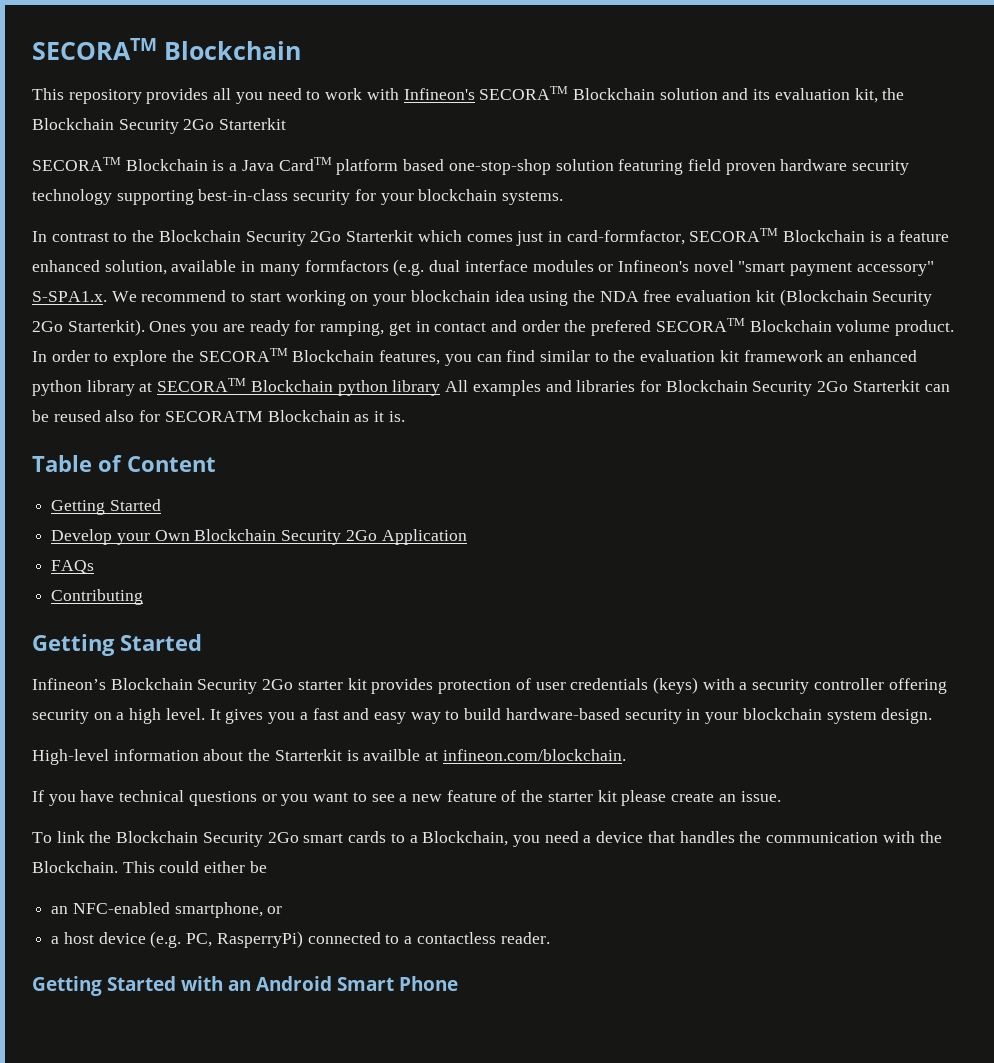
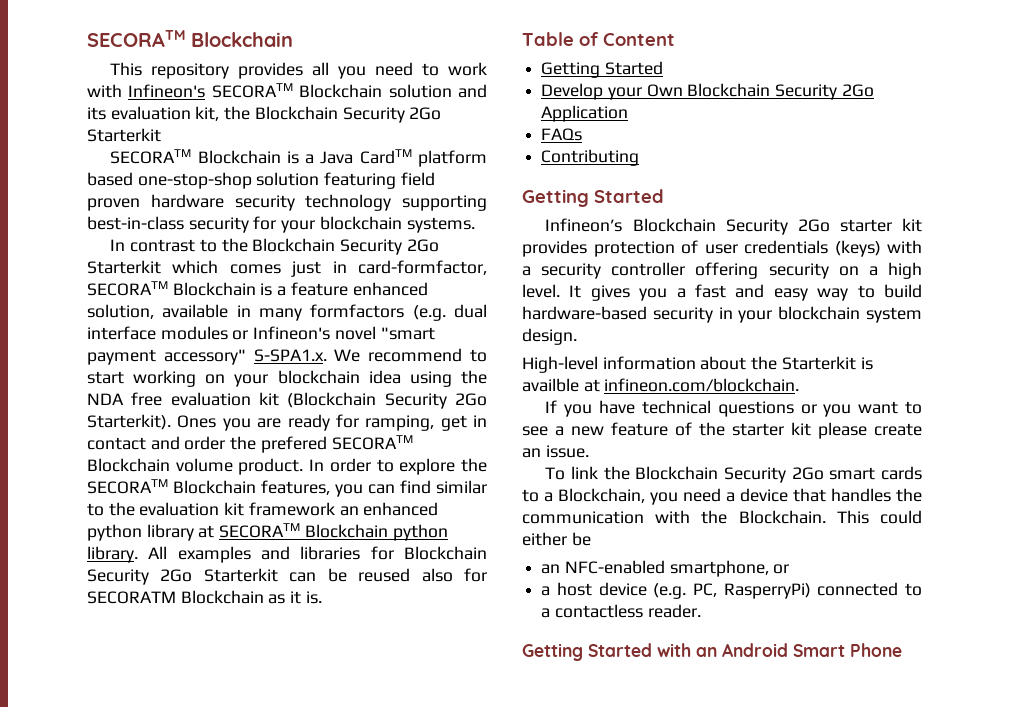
[392,380,441,396] library -> [87,546,138,563] library.

